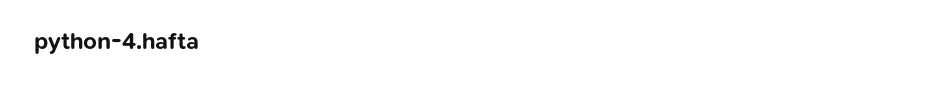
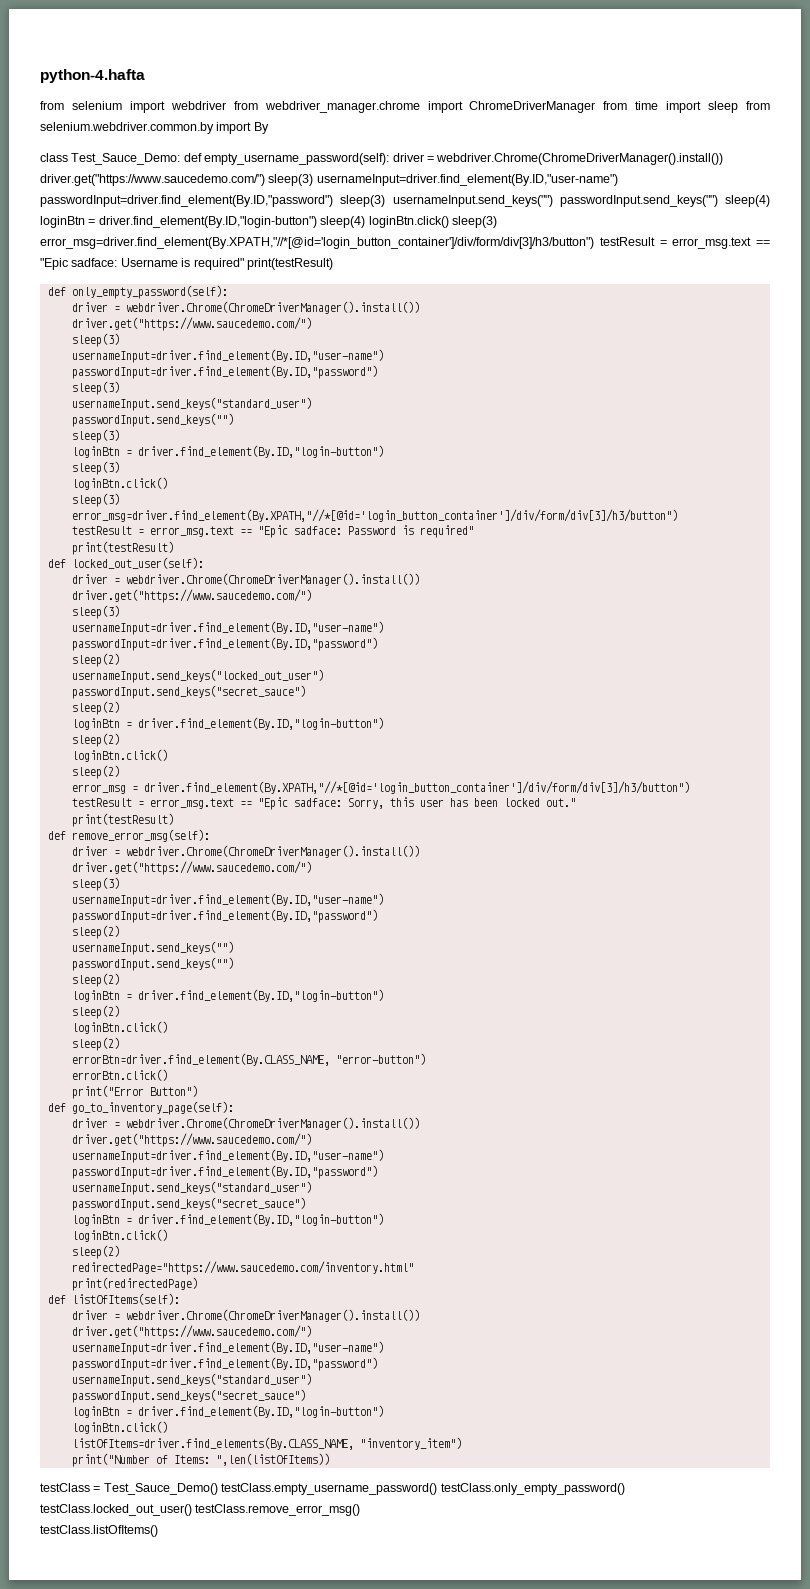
(199, 43) none -> [40,101,770,113] [40,122,269,134] [40,153,724,165] [40,174,618,186] [40,195,770,207] [40,216,497,228] [40,237,770,249] [40,258,333,270] [47,285,228,299] [71,301,420,314] [71,317,312,331] [71,333,120,347] [71,349,384,363] [71,365,378,379] [71,381,120,395] [71,397,312,411] [71,413,234,427] [71,429,120,443] [71,445,384,458] [71,461,120,475] [71,477,168,490] [71,493,120,507] [71,509,678,522] [71,525,474,538] [71,541,174,555] [47,557,204,569] [71,573,420,586] [71,589,312,603] [71,605,120,619] [71,621,384,635] [71,637,378,651] [71,653,120,667] [71,669,324,683] [71,685,306,699] [71,701,120,715] [71,717,384,730] [71,733,120,747] [71,749,168,762] [71,765,120,779] [71,781,690,794] [71,797,576,810] [71,813,174,827] [47,829,210,842] [71,845,420,858] [71,861,312,875] [71,877,120,891] [71,893,384,907] [71,909,378,923] [71,925,120,939] [71,941,234,955] [71,957,234,971] [71,973,120,987] [71,989,384,1002] [71,1005,120,1019] [71,1021,168,1034] [71,1037,120,1051] [71,1053,426,1066] [71,1069,168,1081] [71,1085,198,1099] [47,1101,234,1115] [71,1117,420,1130] [71,1133,312,1147] [71,1149,384,1163] [71,1165,378,1179] [71,1181,312,1195] [71,1197,306,1211] [71,1213,384,1226] [71,1229,168,1242] [71,1245,120,1259] [71,1261,414,1275] [71,1277,198,1291] [47,1293,180,1305] [71,1309,420,1322] [71,1325,312,1339] [71,1341,384,1355] [71,1357,378,1371] [71,1373,312,1387] [71,1389,306,1403] [71,1405,384,1418] [71,1421,168,1434] [71,1437,462,1450] [71,1453,330,1467] [40,1483,625,1495] [40,1504,361,1516] [40,1525,158,1537] // from selenium import webdriver from webdriver_manager.chrome import ChromeDriverManager from time import sleep from selenium.webdriver.common.by import By // class Test_Sauce_Demo: def empty_username_password(self): driver = webdriver.Chrome(ChromeDriverManager().install()) driver.get("https://www.saucedemo.com/") sleep(3) usernameInput=driver.find_element(By.ID,"user-name") passwordInput=driver.find_element(By.ID,"password") sleep(3) usernameInput.send_keys("") passwordInput.send_keys("") sleep(4) loginBtn = driver.find_element(By.ID,"login-button") sleep(4) loginBtn.click() sleep(3) error_msg=driver.find_element(By.XPATH,"//*[@id='login_button_container']/div/form/div[3]/h3/button") testResult = error_msg.text == "Epic sadface: Username is required" print(testResult) // def only_empty_password(self): // driver = webdriver.Chrome(ChromeDriverManager().install()) // driver.get("https://www.saucedemo.com/") // sleep(3) // usernameInput=driver.find_element(By.ID,"user-name") // passwordInput=driver.find_element(By.ID,"password") // sleep(3) // usernameInput.send_keys("standard_user") // passwordInput.send_keys("") // sleep(3) // loginBtn = driver.find_element(By.ID,"login-button") // sleep(3) // loginBtn.click() // sleep(3) // error_msg=driver.find_element(By.XPATH,"//*[@id='login_button_container']/div/form/div[3]/h3/button") // testResult = error_msg.text == "Epic sadface: Password is required" // print(testResult) // def locked_out_user(self): // driver = webdriver.Chrome(ChromeDriverManager().install()) // driver.get("https://www.saucedemo.com/") // sleep(3) // usernameInput=driver.find_element(By.ID,"user-name") // passwordInput=driver.find_element(By.ID,"password") // sleep(2) // usernameInput.send_keys("locked_out_user") // passwordInput.send_keys("secret_sauce") // sleep(2) // loginBtn = driver.find_element(By.ID,"login-button") // sleep(2) // loginBtn.click() // sleep(2) // error_msg = driver.find_element(By.XPATH,"//*[@id='login_button_container']/div/form/div[3]/h3/button") // testResult = error_msg.text == "Epic sadface: Sorry, this user has been locked out." // print(testResult) // def remove_error_msg(self): // driver = webdriver.Chrome(ChromeDriverManager().install()) // driver.get("https://www.saucedemo.com/") // sleep(3) // usernameInput=driver.find_element(By.ID,"user-name") // passwordInput=driver.find_element(By.ID,"password") // sleep(2) // usernameInput.send_keys("") // passwordInput.send_keys("") // sleep(2) // loginBtn = driver.find_element(By.ID,"login-button") // sleep(2) // loginBtn.click() // sleep(2) // errorBtn=driver.find_element(By.CLASS_NAME, "error-button") // errorBtn.click() // print("Error Button") // def go_to_inventory_page(self): // driver = webdriver.Chrome(ChromeDriverManager().install()) // driver.get("https://www.saucedemo.com/") // usernameInput=driver.find_element(By.ID,"user-name") // passwordInput=driver.find_element(By.ID,"password") // usernameInput.send_keys("standard_user") // passwordInput.send_keys("secret_sauce") // loginBtn = driver.find_element(By.ID,"login-button") // loginBtn.click() // sleep(2) // redirectedPage="https://www.saucedemo.com/inventory.html" // print(redirectedPage) // def listOfItems(self): // driver = webdriver.Chrome(ChromeDriverManager().install()) // driver.get("https://www.saucedemo.com/") // usernameInput=driver.find_element(By.ID,"user-name") // passwordInput=driver.find_element(By.ID,"password") // usernameInput.send_keys("standard_user") // passwordInput.send_keys("secret_sauce") // loginBtn = driver.find_element(By.ID,"login-button") // loginBtn.click() // listOfItems=driver.find_elements(By.CLASS_NAME, "inventory_item") // print("Number of Items: ",len(listOfItems)) // testClass = Test_Sauce_Demo() testClass.empty_username_password() testClass.only_empty_password() testClass.locked_out_user() testClass.remove_error_msg() // testClass.listOfItems()

